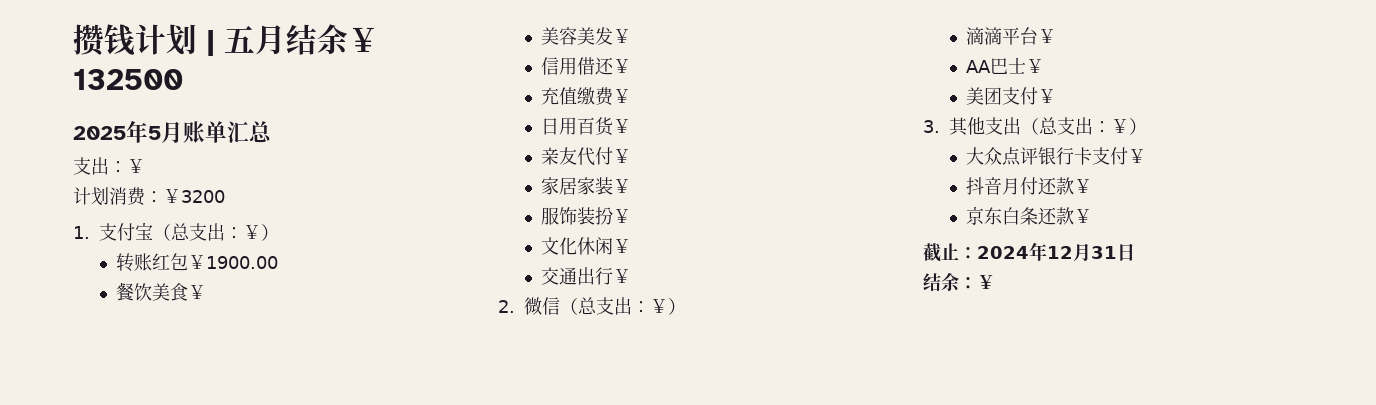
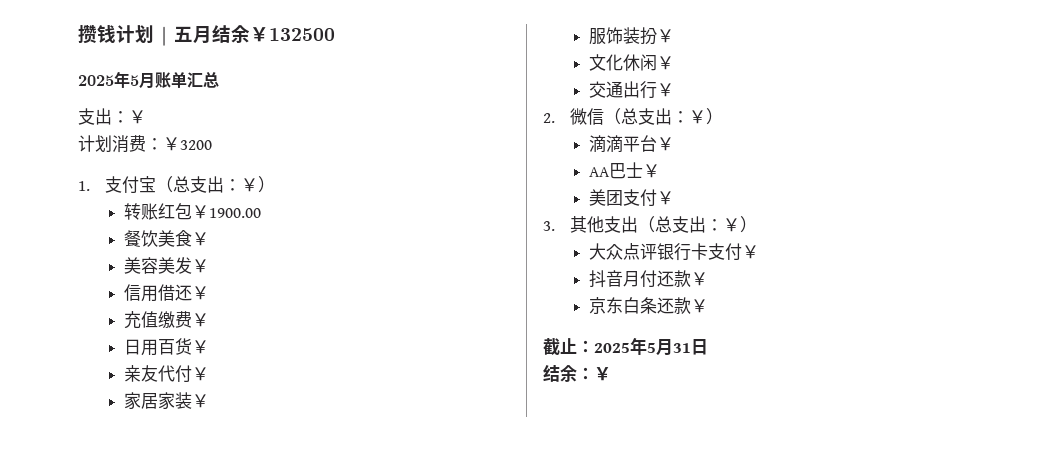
[977,242,1073,261] 2024年12 -> [594,337,656,355] 2025年5

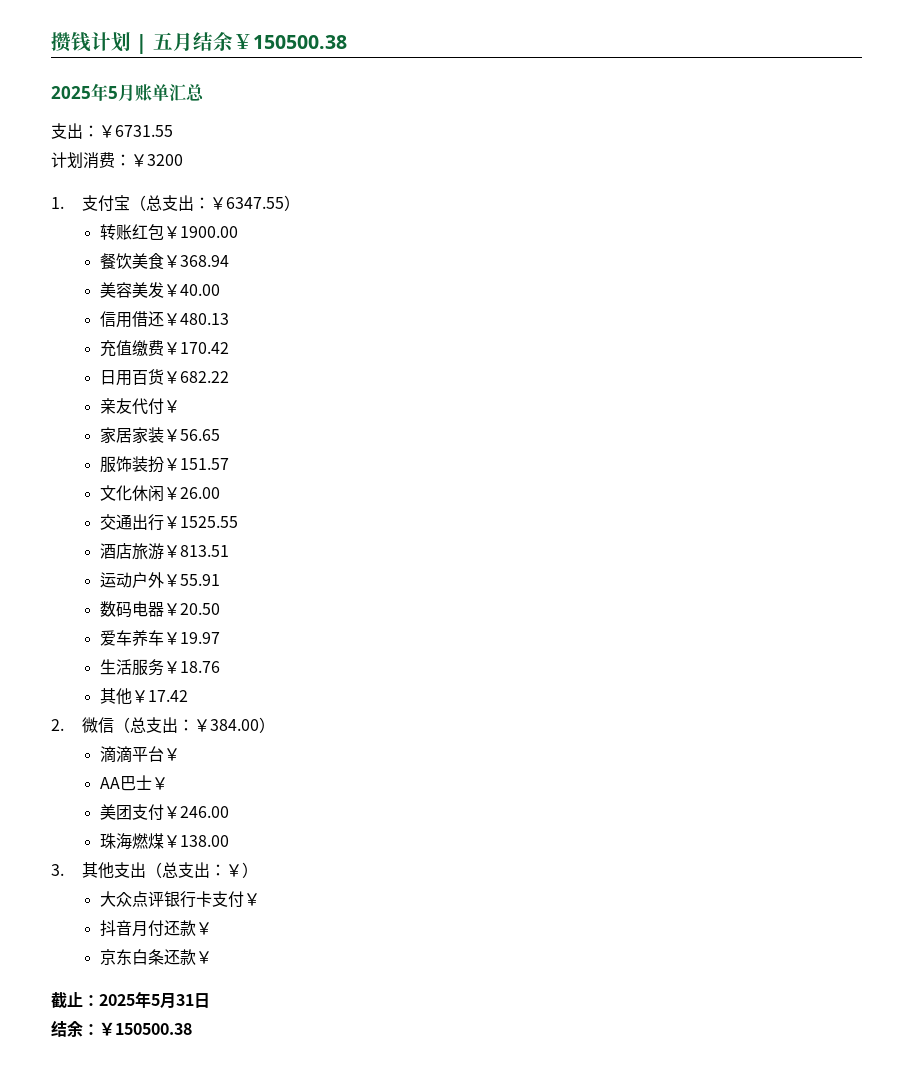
[269,28,335,41] 132500 -> [252,35,347,49] 150500.38
(146, 117) none -> [115,125,173,137] 6731.55
(259, 185) none -> [226,197,285,209] 6347.55
(210, 239) none -> [179,255,229,267] 368.94
(210, 266) none -> [179,284,220,296] 40.00
(210, 293) none -> [179,313,229,325] 480.13
(210, 320) none -> [179,342,229,354] 170.42
(210, 347) none -> [179,371,229,383] 682.22
(210, 401) none -> [179,429,220,441] 56.65
(675, 36) none -> [179,458,229,470] 151.57
(675, 63) none -> [179,487,220,499] 26.00
(675, 90) none -> [179,516,238,528] [99,543,229,560] [99,572,220,588] [99,601,220,618] [99,630,220,646] [99,659,220,676] [99,688,188,705] 1525.55 // 酒店旅游￥813.51 // 运动户外￥55.91 // 数码电器￥20.50 // 爱车养车￥19.97 // 生活服务￥18.76 // 其他￥17.42
(707, 117) none -> [210,719,260,731] 384.00
(675, 198) none -> [179,806,229,818] [99,833,229,849] 246.00 // 珠海燃煤￥138.00
(611, 374) none -> [115,1023,192,1035] 150500.38

